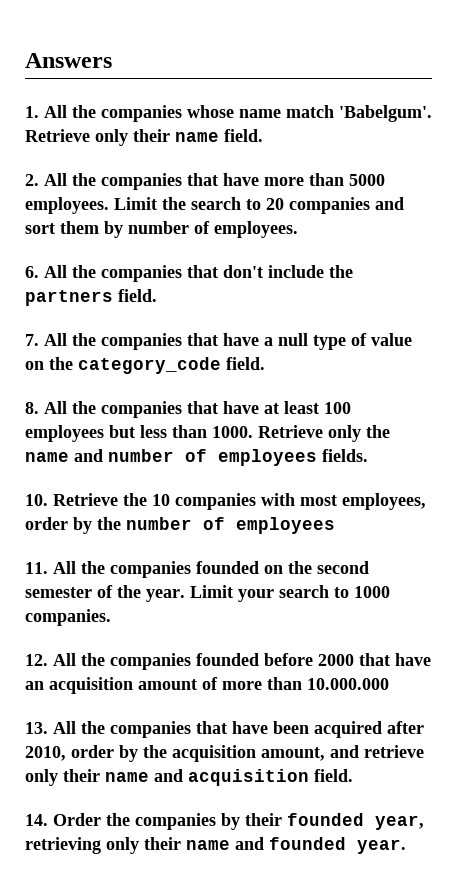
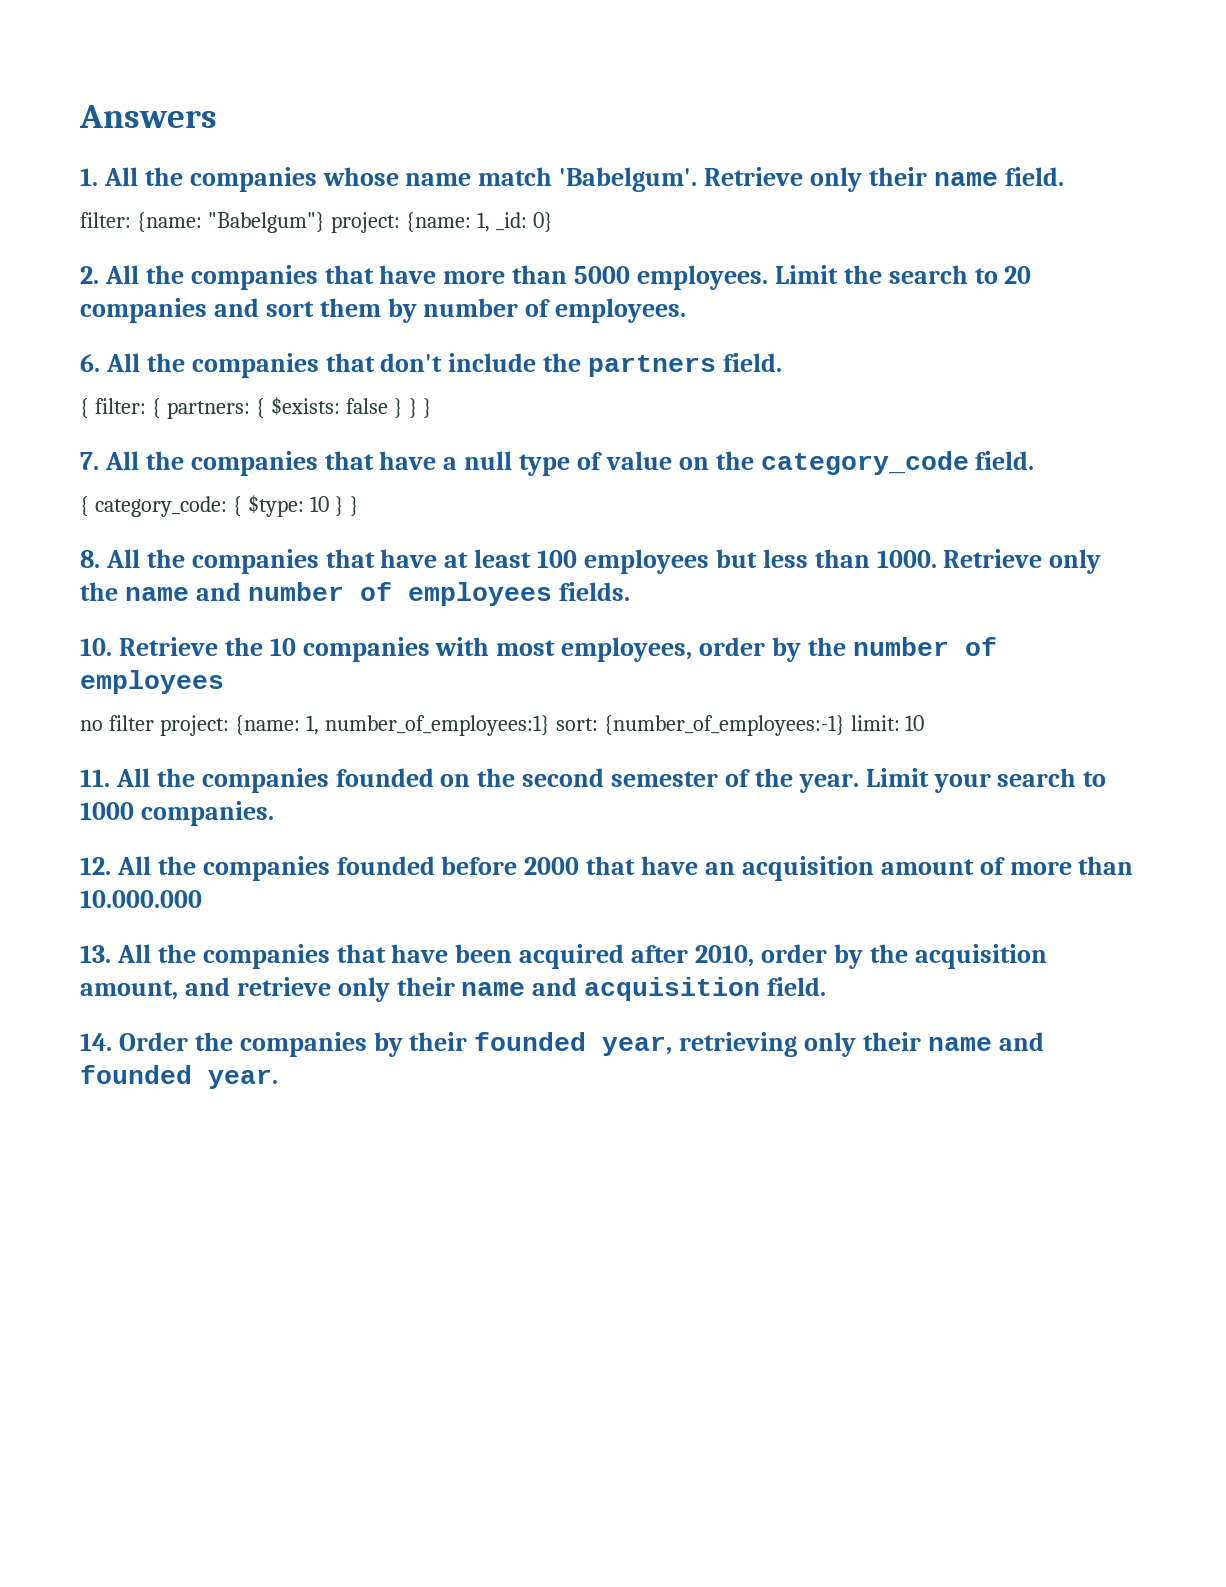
(263, 135) none -> [80,212,553,233] // filter: {name: "Babelgum"} project: {name: 1, _id: 0}
(157, 295) none -> [80,397,433,419] // { filter: { partners: { $exists: false } } }
(265, 363) none -> [80,495,359,517] // { category_code: { $type: 10 } }
(335, 525) none -> [80,715,925,736] // no filter project: {name: 1, number_of_employees:1} sort: {number_of_employees:-1} limit: 10

